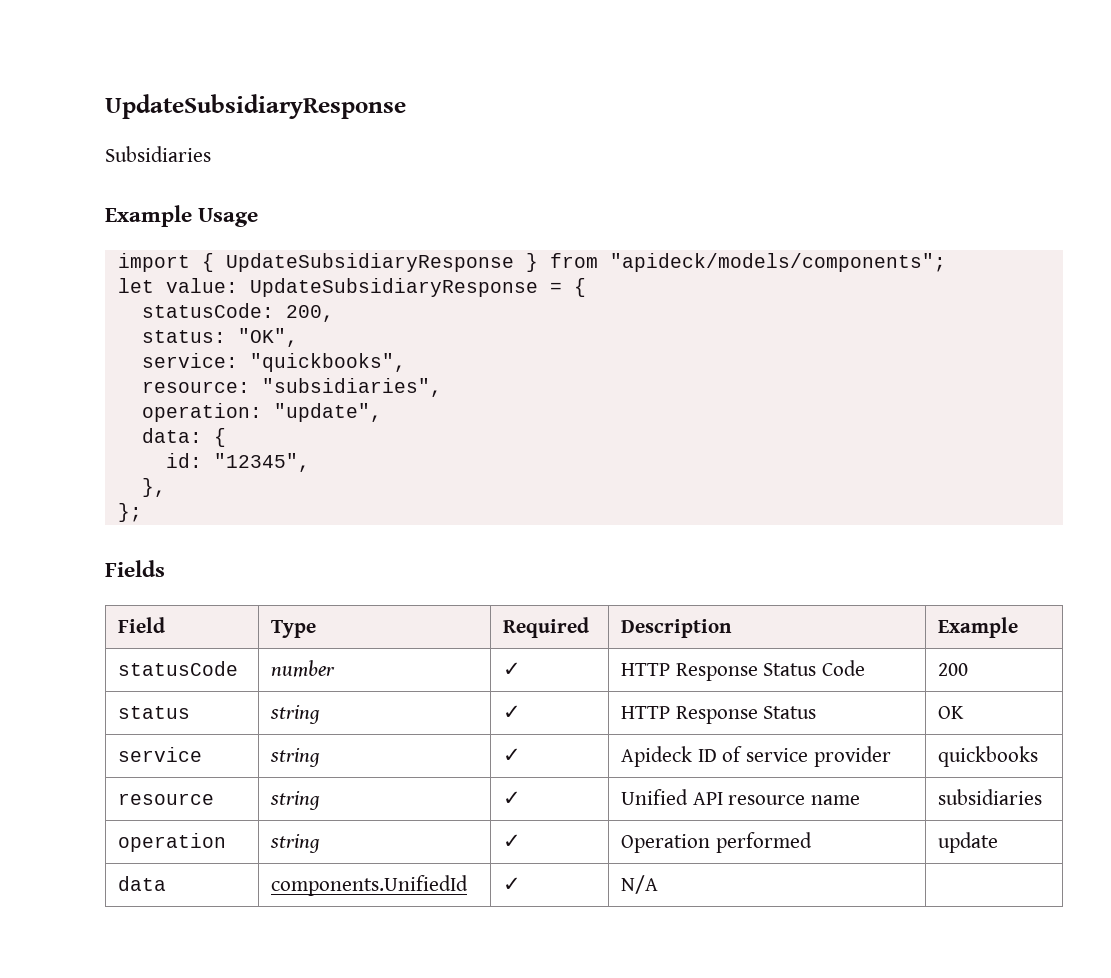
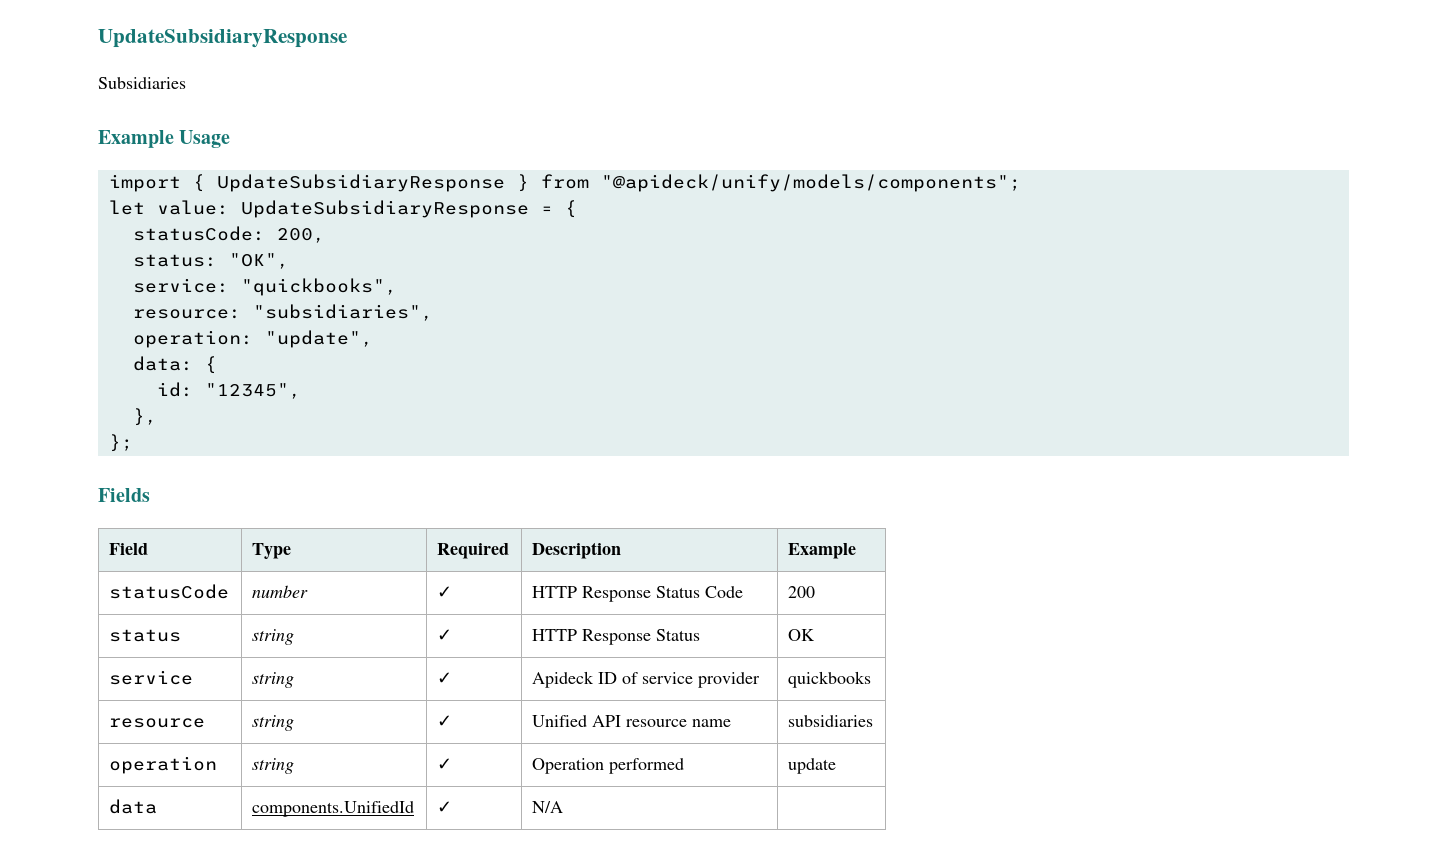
[609,253,946,272] "apideck/models/components"; -> [600,174,1021,192] "@apideck/unify/models/components";

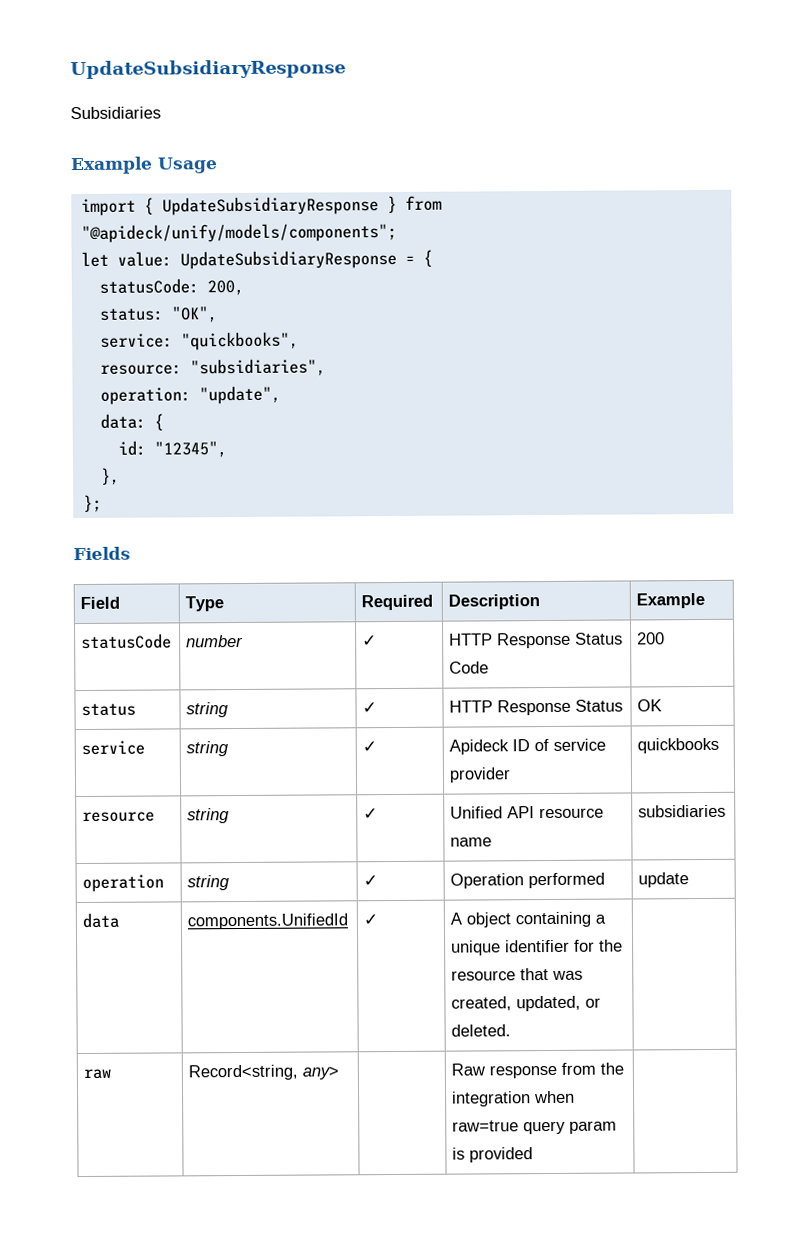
[532,801,564,813] N/A -> [450,911,607,928] [451,939,624,956] [451,968,584,981] [451,995,602,1012] [451,1024,512,1037] [83,1068,112,1080] [188,1064,340,1081] [451,1062,625,1079] [452,1090,576,1107] [452,1120,618,1135] [452,1147,534,1163] A object containing a unique identifier for the resource that was created, updated, or deleted. | // raw | Record<string, any> | | Raw response from the integration when raw=true query param is provided

